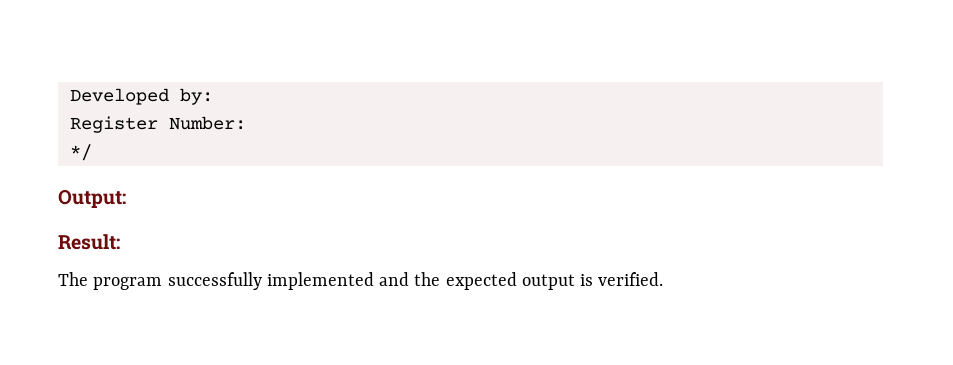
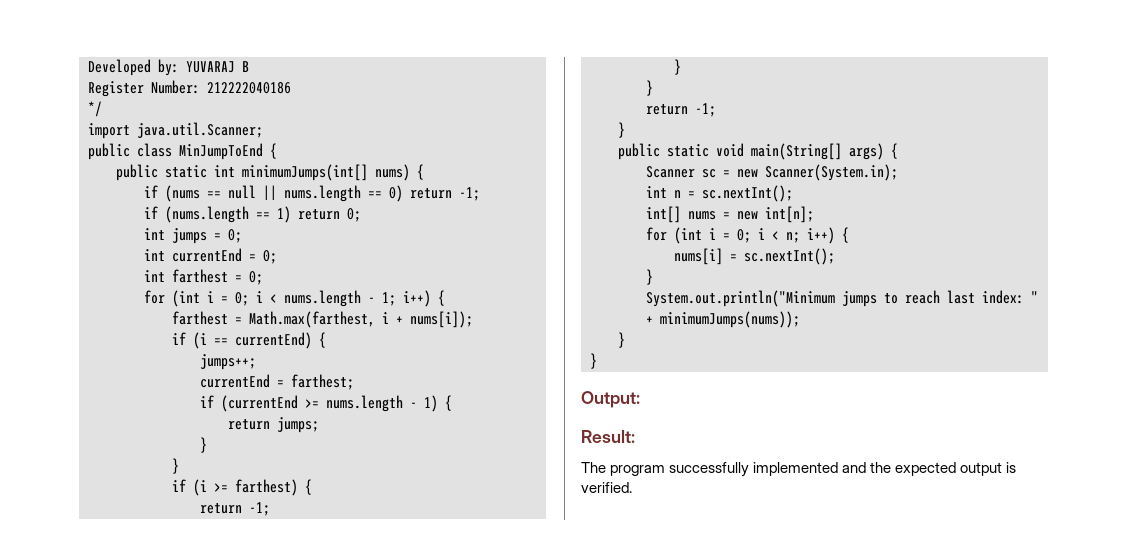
(213, 96) none -> [186,61,249,73] YUVARAJ B
(246, 123) none -> [207,82,291,94] 212222040186
(92, 152) none -> [88,122,263,139] [88,143,277,160] [116,164,424,181] [144,185,480,202] [144,206,361,223] [144,228,242,244] [144,248,277,264] [144,269,263,285] [144,290,445,307] [172,311,473,328] [172,332,326,349] [200,354,256,370] [200,374,354,390] [200,395,452,412] [228,417,319,433] [200,437,207,453] [172,458,179,474] [172,479,312,496] [200,502,270,516] [674,59,681,75] [646,80,653,96] [646,103,716,117] [618,122,625,138] [618,143,898,160] [646,164,898,181] [646,185,793,202] [646,206,814,223] [646,227,849,244] [674,248,835,265] [646,269,653,285] [646,290,1038,307] [646,311,800,328] [618,332,625,348] [590,353,597,369] // import java.util.Scanner; // public class MinJumpToEnd { // public static int minimumJumps(int[] nums) { // if (nums == null || nums.length == 0) return -1; // if (nums.length == 1) return 0; // int jumps = 0; // int currentEnd = 0; // int farthest = 0; // for (int i = 0; i < nums.length - 1; i++) { // farthest = Math.max(farthest, i + nums[i]); // if (i == currentEnd) { // jumps++; // currentEnd = farthest; // if (currentEnd >= nums.length - 1) { // return jumps; // } // } // if (i >= farthest) { // return -1; // } // } // return -1; // } // public static void main(String[] args) { // Scanner sc = new Scanner(System.in); // int n = sc.nextInt(); // int[] nums = new int[n]; // for (int i = 0; i < n; i++) { // nums[i] = sc.nextInt(); // } // System.out.println("Minimum jumps to reach last index: " + minimumJumps(nums)); // } // }

